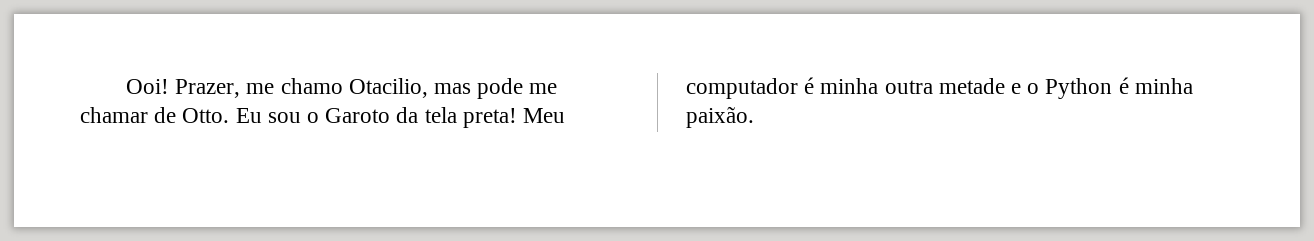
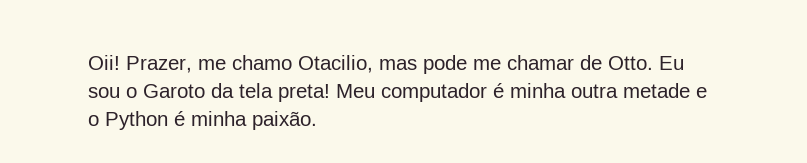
[126,79,170,94] Ooi! -> [88,55,120,70] Oii!

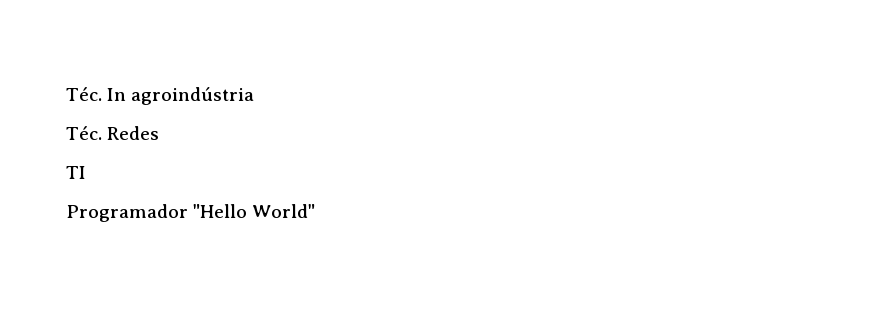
[88,55,684,74] [88,83,707,102] [88,111,317,130] Oii! Prazer, me chamo Otacilio, mas pode me chamar de Otto. Eu sou o Garoto da tela preta! Meu computador é minha outra metade e o Python é minha paixão. -> [66,87,255,105] [66,126,160,140] [66,166,86,179] [66,204,316,222] Téc. In agroindústria // Téc. Redes // TI // Programador "Hello World"

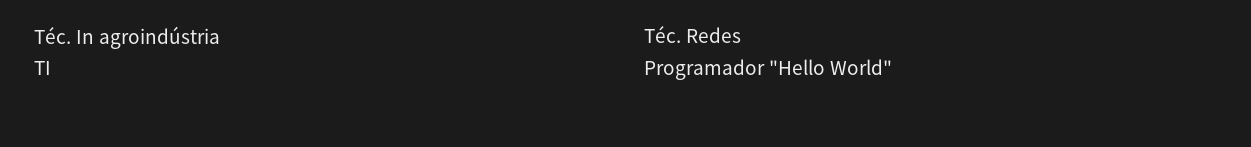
(255, 96) none -> [34,61,51,75] // TI
[66,166,86,179] // TI -> (742, 35) none

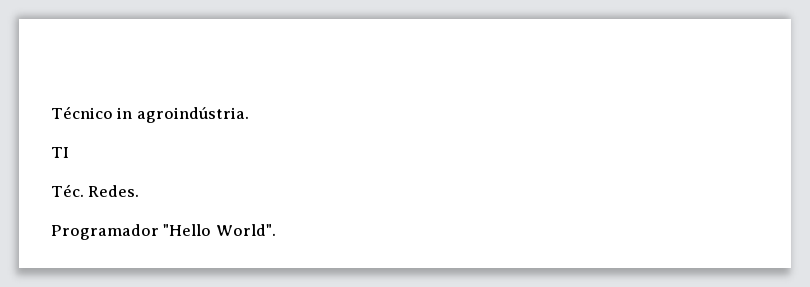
[34,26,221,49] Téc. In agroindústria -> [51,106,249,123] Técnico in agroindústria.
[686,27,742,43] Redes -> [88,185,140,197] Redes.
[830,59,893,75] World" -> [215,224,276,236] World".

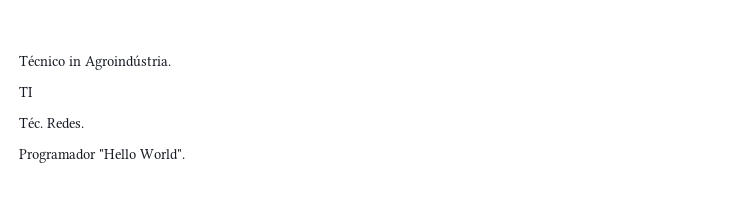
[136,107,249,123] agroindústria. -> [85,55,171,70] Agroindústria.

